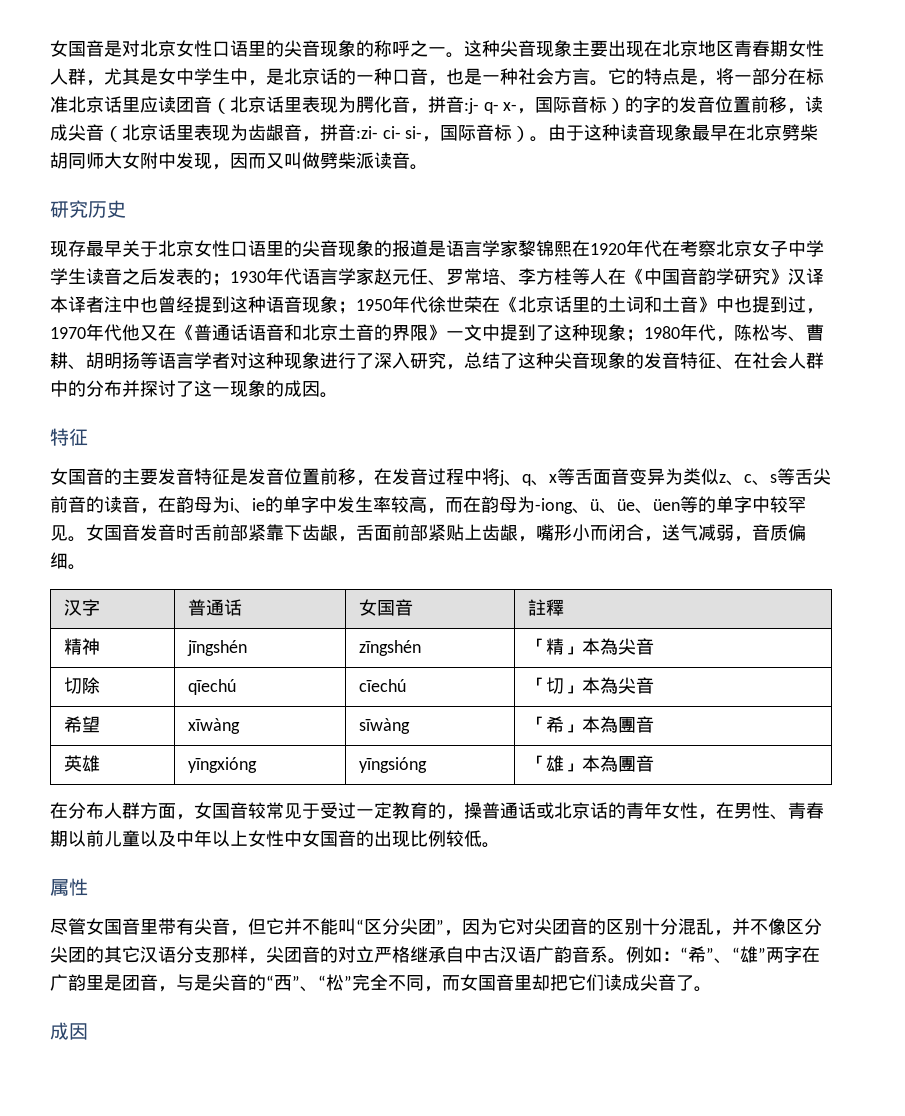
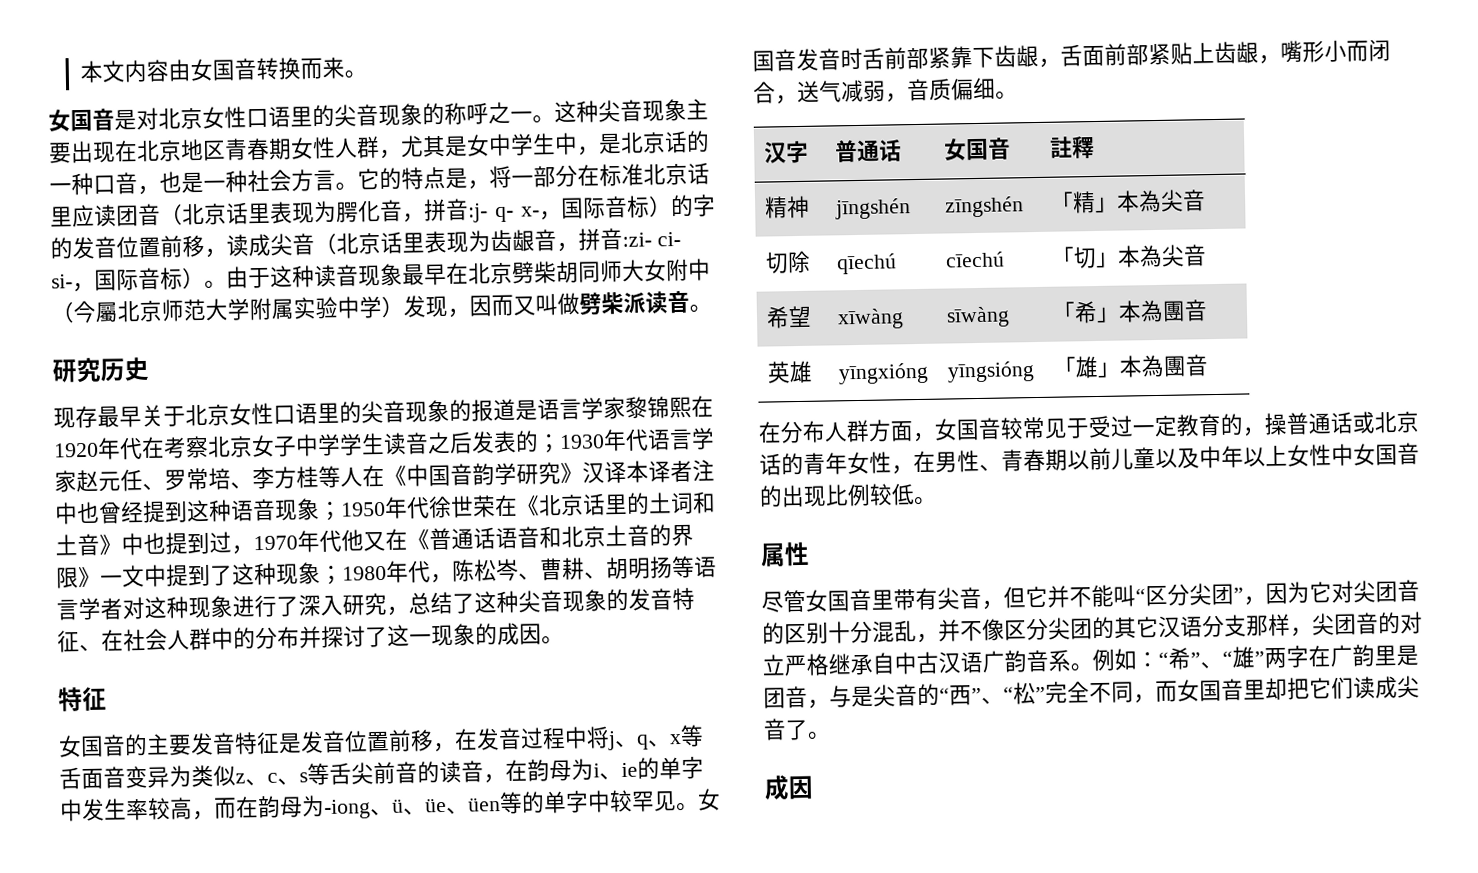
(50, 48) none -> [80,56,368,83] 本文内容由女国音转换而来。 //
(176, 160) none -> [51,295,404,324] （今屬北京师范大学附属实验中学）

